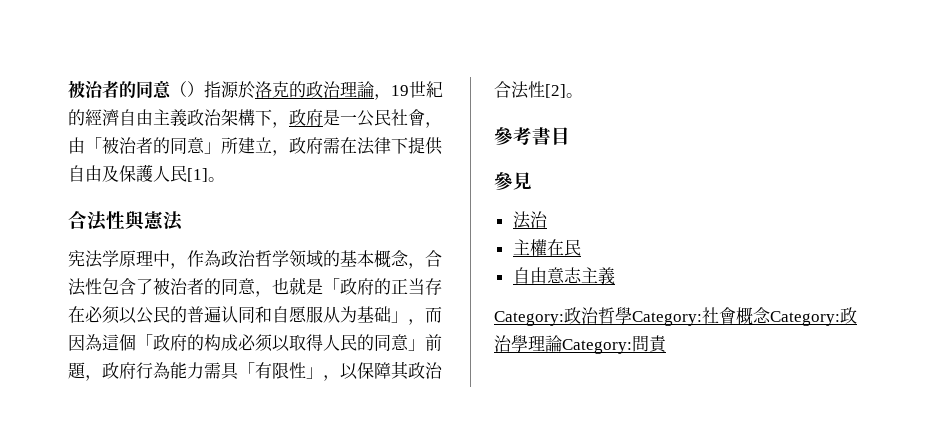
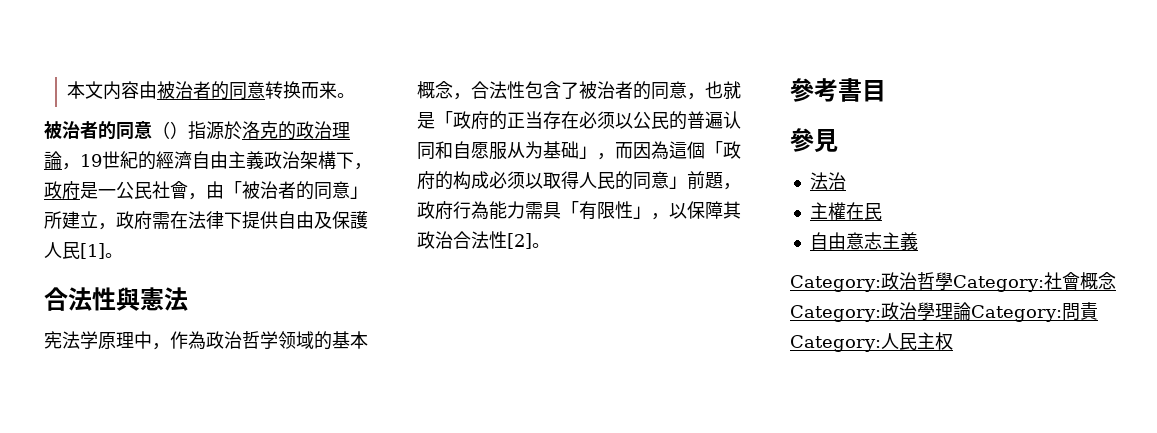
(68, 89) none -> [67,81,356,100] 本文内容由被治者的同意转换而来。 //
(667, 344) none -> [790,332,953,352] Category:人民主权

